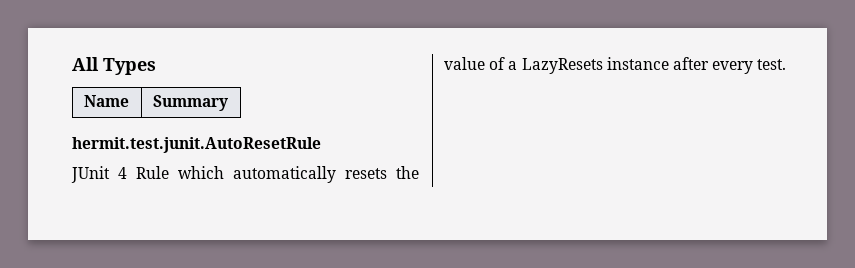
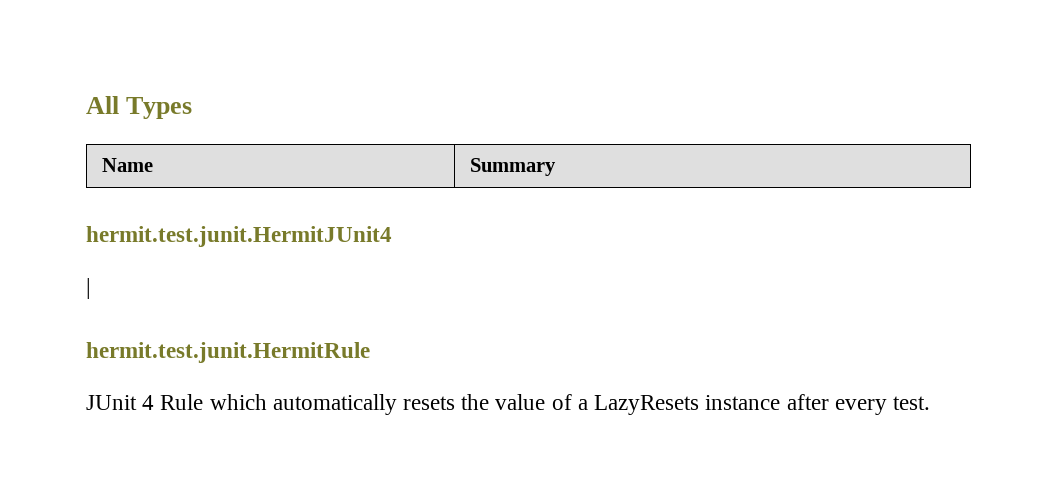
[72,137,321,153] hermit.test.junit.AutoResetRule -> [86,226,392,247] [86,278,91,299] [86,342,370,363] hermit.test.junit.HermitJUnit4 // | // hermit.test.junit.HermitRule

